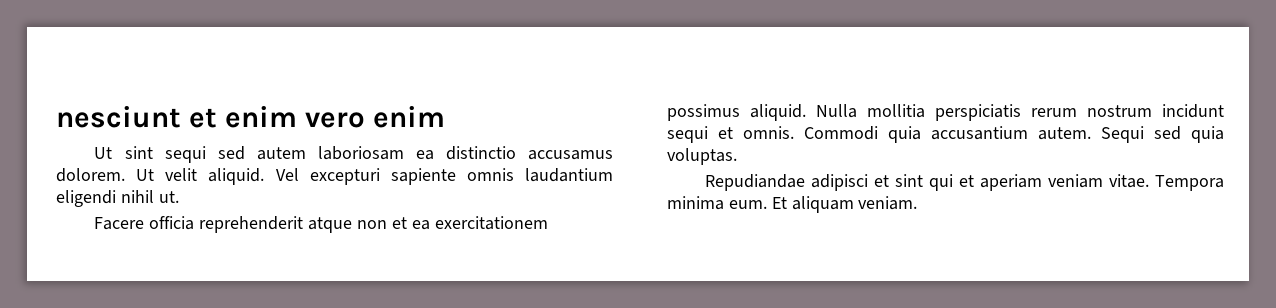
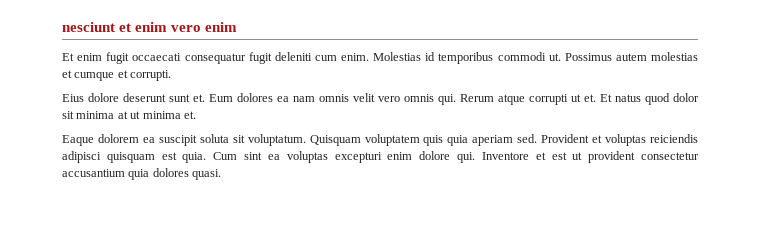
[94,146,613,163] [56,168,613,185] [56,190,179,207] [94,216,548,233] [667,104,1224,121] [667,126,1224,143] [667,148,737,165] [705,174,1224,191] [667,196,918,213] Ut sint sequi sed autem laboriosam ea distinctio accusamus dolorem. Ut velit aliquid. Vel excepturi sapiente omnis laudantium eligendi nihil ut. // Facere officia reprehenderit atque non et ea exercitationem possimus aliquid. Nulla mollitia perspiciatis rerum nostrum incidunt sequi et omnis. Commodi quia accusantium autem. Sequi sed quia voluptas. // Repudiandae adipisci et sint qui et aperiam veniam vitae. Tempora minima eum. Et aliquam veniam. -> [62,52,698,64] [62,70,172,81] [62,93,699,105] [62,111,196,119] [62,134,698,146] [62,151,699,163] [62,168,222,180] Et enim fugit occaecati consequatur fugit deleniti cum enim. Molestias id temporibus commodi ut. Possimus autem molestias et cumque et corrupti. // Eius dolore deserunt sunt et. Eum dolores ea nam omnis velit vero omnis qui. Rerum atque corrupti ut et. Et natus quod dolor sit minima at ut minima et. // Eaque dolorem ea suscipit soluta sit voluptatum. Quisquam voluptatem quis quia aperiam sed. Provident et voluptas reiciendis adipisci quisquam est quia. Cum sint ea voluptas excepturi enim dolore qui. Inventore et est ut provident consectetur accusantium quia dolores quasi.

